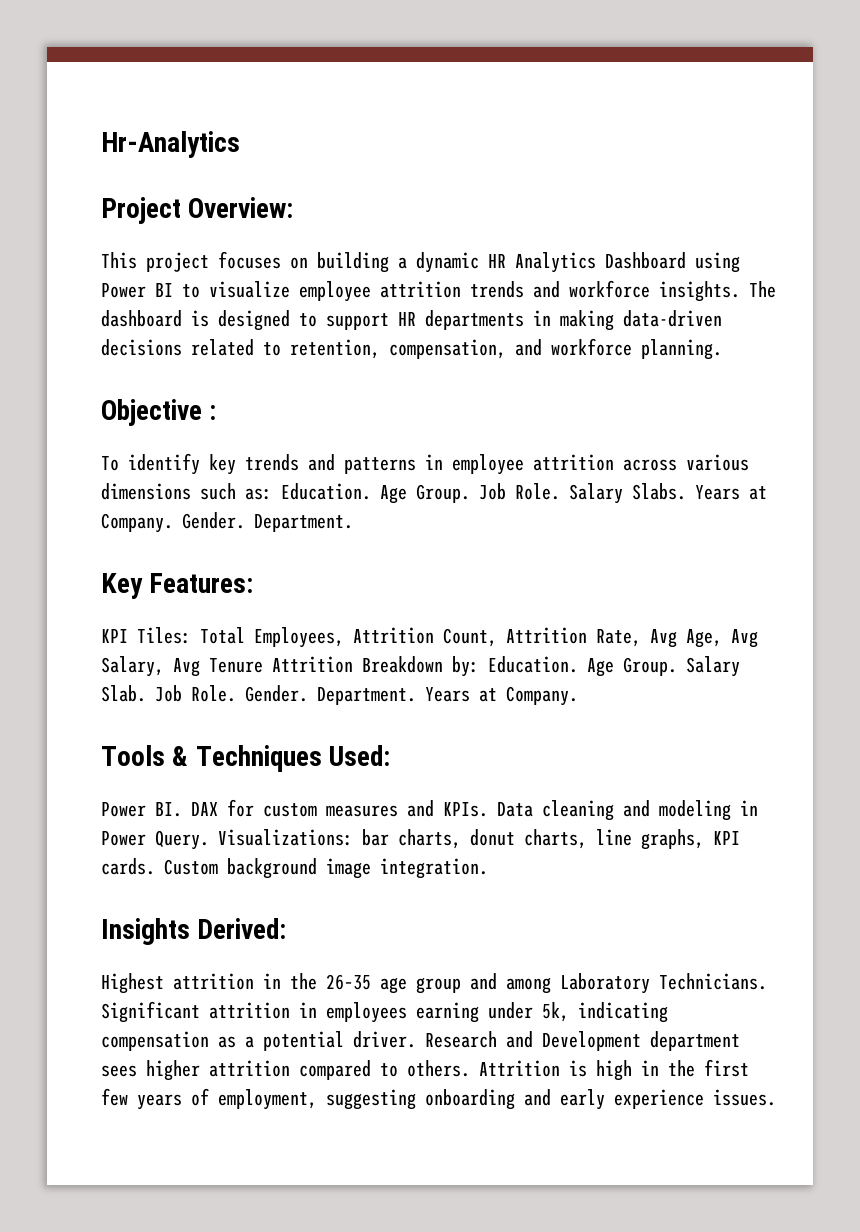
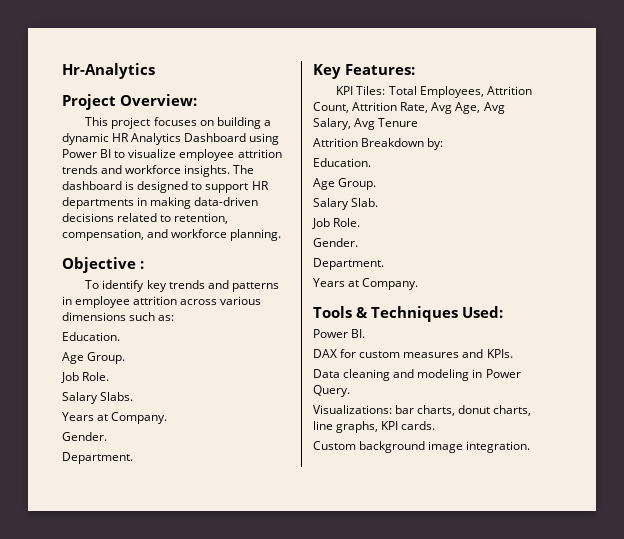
[281,483,560,504] Education. Age Group. Job Role. -> [62,332,120,341] [62,352,126,364] [61,372,110,383] // Education. // Age Group. // Job Role. //
[695,485,767,500] [101,512,245,533] Years at Company. Gender. -> [62,412,168,424] [62,432,107,441] // Years at Company. // Gender. //
(263, 665) none -> (419, 122) //
[488,656,677,677] Education. Age Group. -> [313,158,371,167] [313,178,377,190] // Education. // Age Group. //
[155,685,416,705] Job Role. Gender. Department. -> [312,218,361,229] [313,238,358,247] [313,258,384,270] // Job Role. // Gender. // Department. //
(182, 809) none -> (366, 333) //
(488, 809) none -> (513, 353) //
(209, 840) none -> (350, 391) //
(155, 866) none -> (436, 425) //
[101,918,287,945] [101,973,767,994] [101,1001,668,1023] [101,1031,740,1051] [101,1059,749,1081] [101,1088,776,1110] // Insights Derived: // Highest attrition in the 26–35 age group and among Laboratory Technicians. Significant attrition in employees earning under 5k, indicating compensation as a potential driver. Research and Development department sees higher attrition compared to others. Attrition is high in the first few years of employment, suggesting onboarding and early experience issues. -> (531, 447) none

